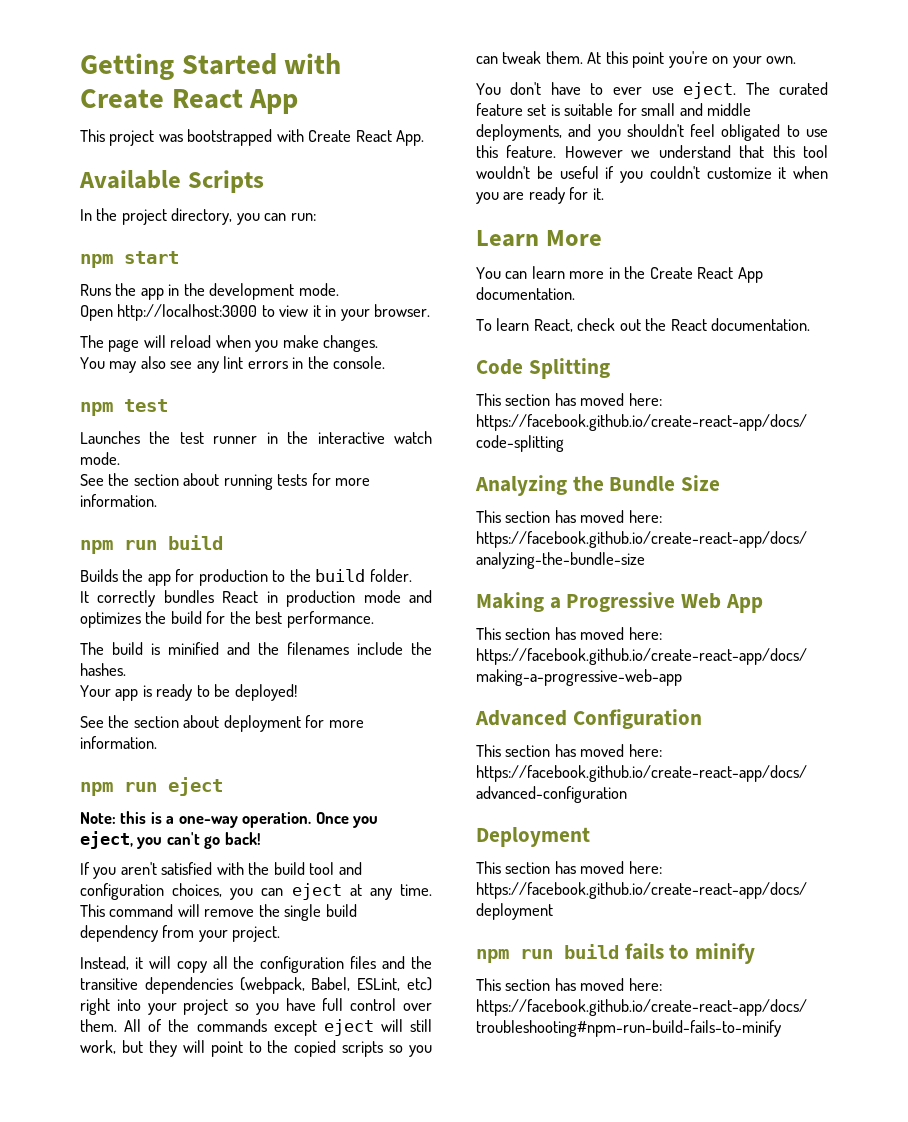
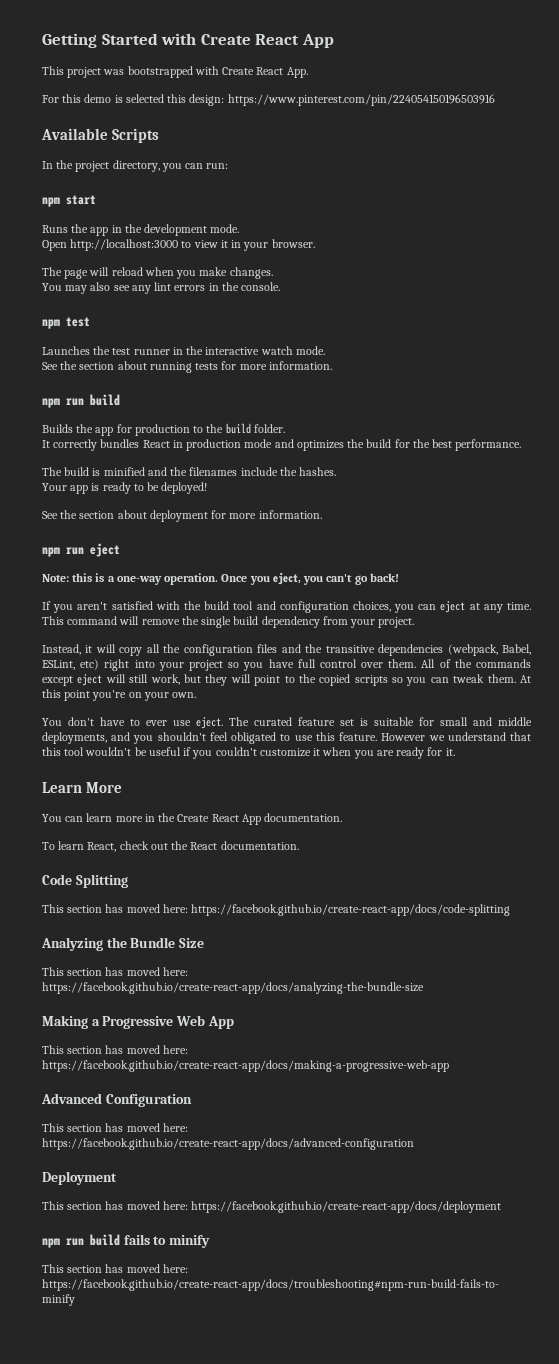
(425, 138) none -> [42,94,495,106] // For this demo is selected this design: https://www.pinterest.com/pin/224054150196503916

